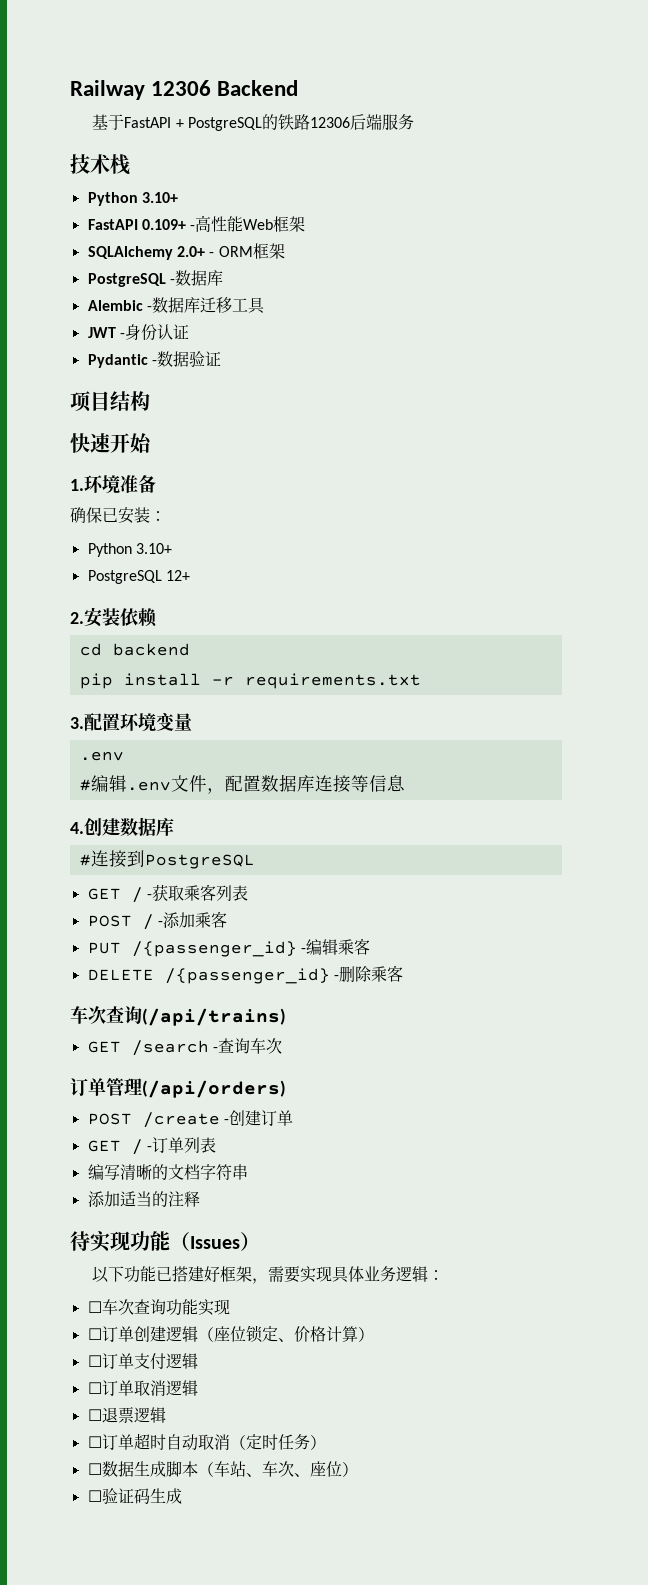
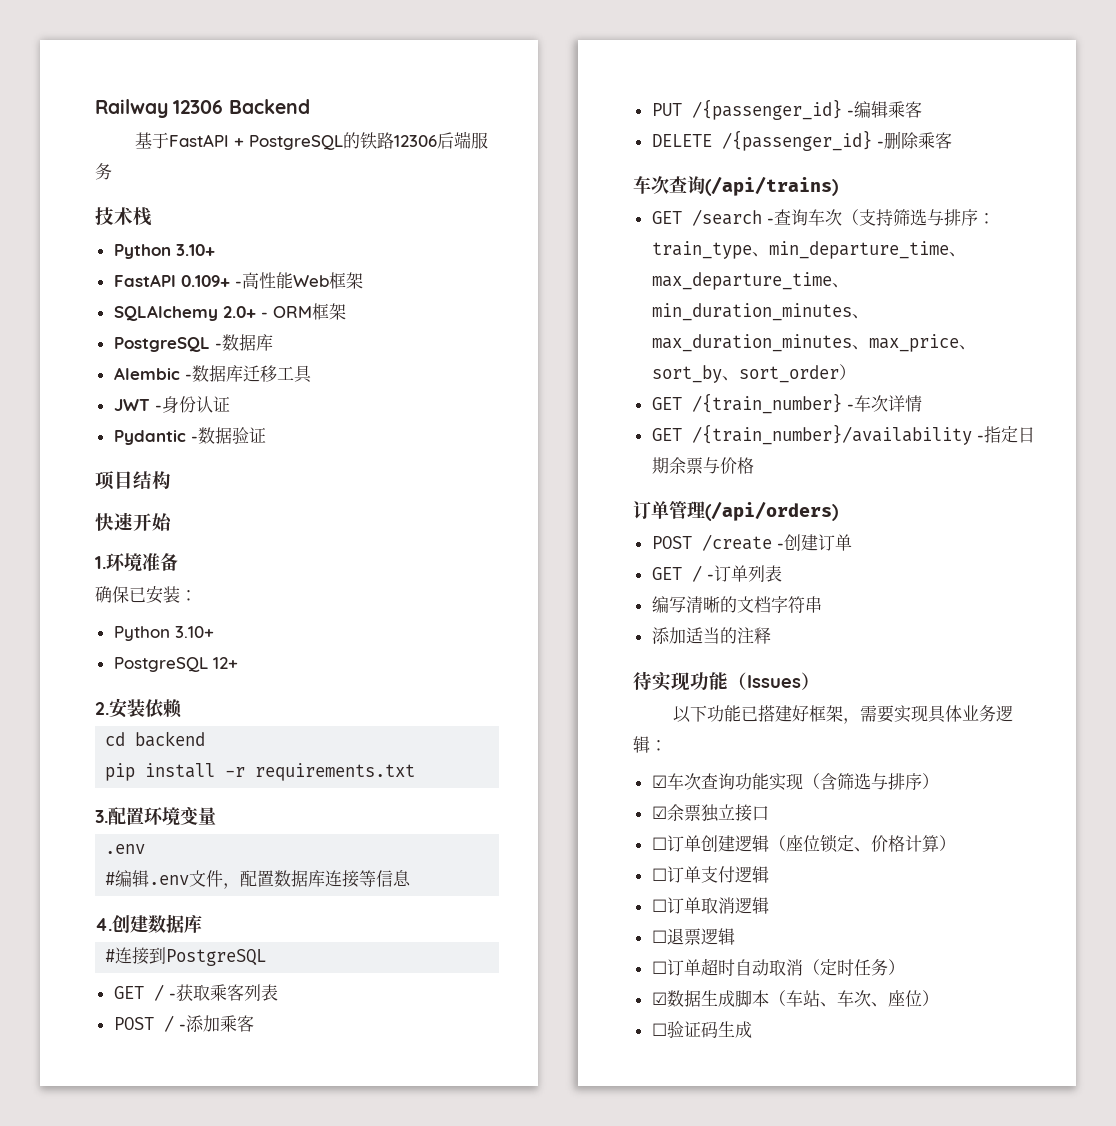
(282, 1046) none -> [841,209,995,226] [651,241,966,259] [651,272,849,290] [651,303,869,321] [651,334,976,352] [651,364,856,383] [651,393,922,414] [651,424,1035,445] [651,457,754,474] （支持筛选与排序：train_type、min_departure_time、max_departure_time、min_duration_minutes、max_duration_minutes、max_price、sort_by、sort_order） // GET /{train_number} -车次详情 // GET /{train_number}/availability -指定日期余票与价格
[87,1301,102,1313] ☐ -> [651,775,667,788] ☑
(230, 1307) none -> [802,773,939,790] [651,804,769,822] （含筛选与排序） // ☑余票独立接口
[87,1463,102,1475] ☐ -> [651,992,667,1005] ☑

